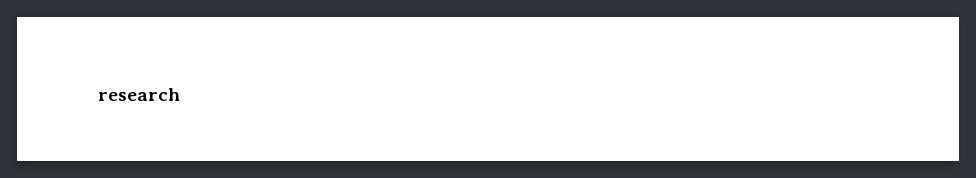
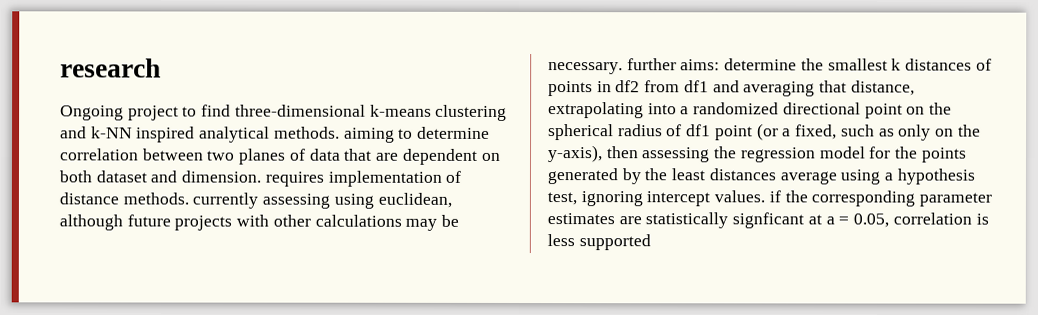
(180, 94) none -> [60,104,508,121] [60,126,491,143] [59,148,501,165] [59,170,462,187] [59,192,452,209] [59,214,460,231] [548,58,992,75] [548,80,915,97] [548,102,953,119] [548,123,981,141] [547,145,967,163] [547,168,975,185] [547,190,993,207] [547,212,989,229] [547,234,651,251] // Ongoing project to find three-dimensional k-means clustering and k-NN inspired analytical methods. aiming to determine correlation between two planes of data that are dependent on both dataset and dimension. requires implementation of distance methods. currently assessing using euclidean, although future projects with other calculations may be necessary. further aims: determine the smallest k distances of points in df2 from df1 and averaging that distance, extrapolating into a randomized directional point on the spherical radius of df1 point (or a fixed, such as only on the y-axis), then assessing the regression model for the points generated by the least distances average using a hypothesis test, ignoring intercept values. if the corresponding parameter estimates are statistically signficant at a = 0.05, correlation is less supported

